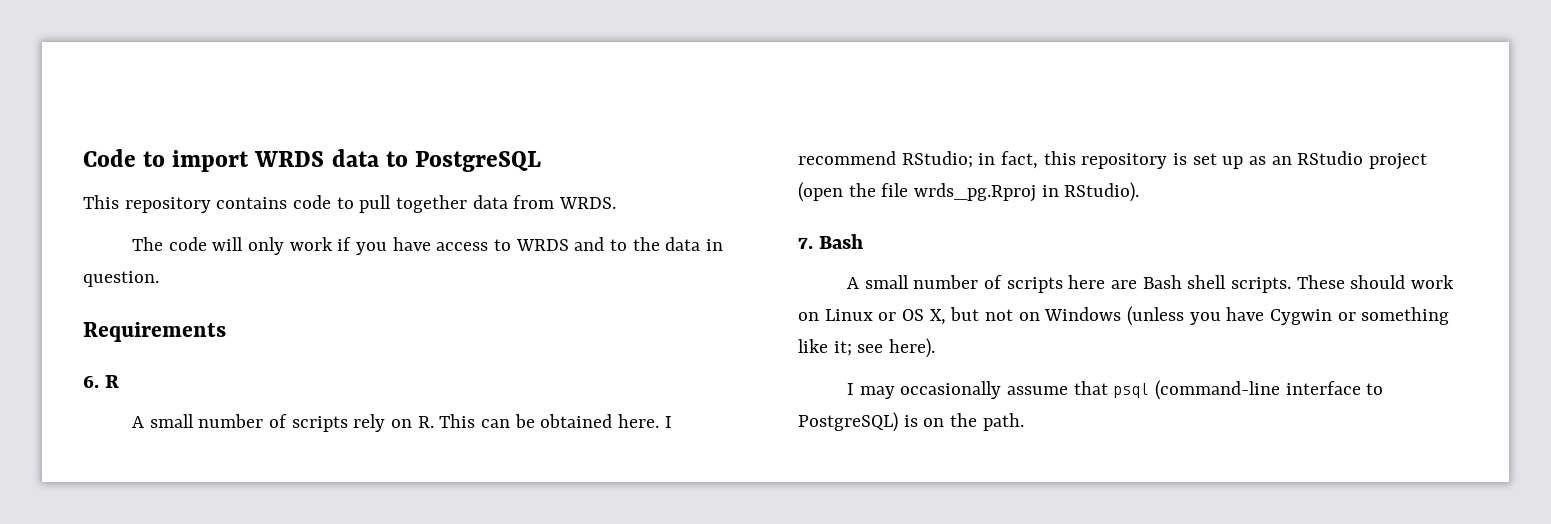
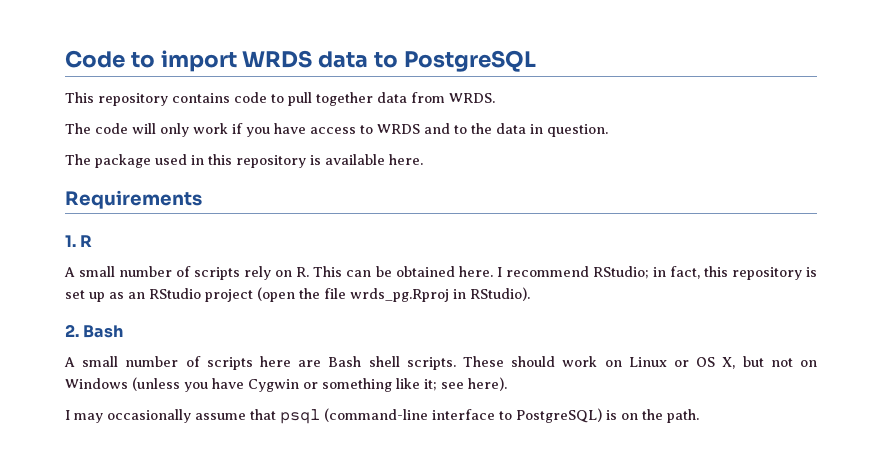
(159, 279) none -> [65,154,423,168] // The package used in this repository is available here.
[83,375,99,388] 6. -> [65,235,76,247] 1.
[798,237,813,249] 7. -> [65,324,79,337] 2.

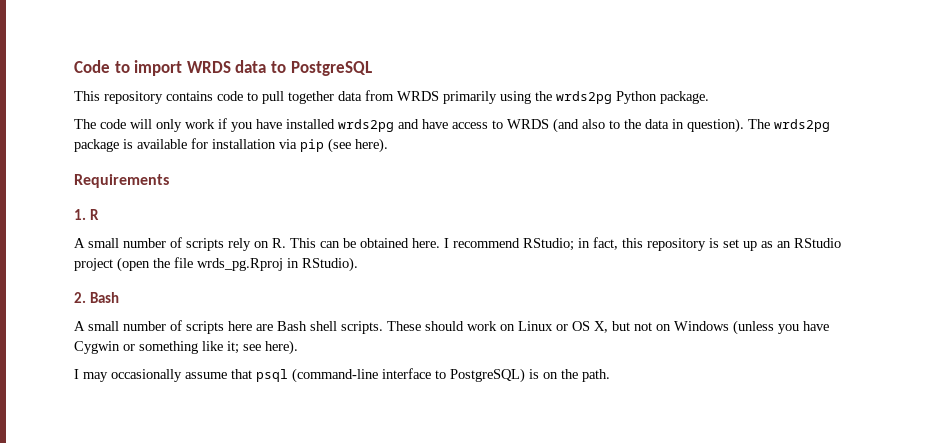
[449,93,495,103] WRDS. -> [397,91,709,104] WRDS primarily using the wrds2pg Python package.
(306, 128) none -> [286,119,448,132] installed wrds2pg and have
[424,123,450,134] and -> [553,118,605,133] (and also
[547,124,608,137] [65,154,423,168] question. // The package used in this repository is available here. -> [687,118,830,133] [74,138,388,153] question). The wrds2pg package is available for installation via pip (see here).

